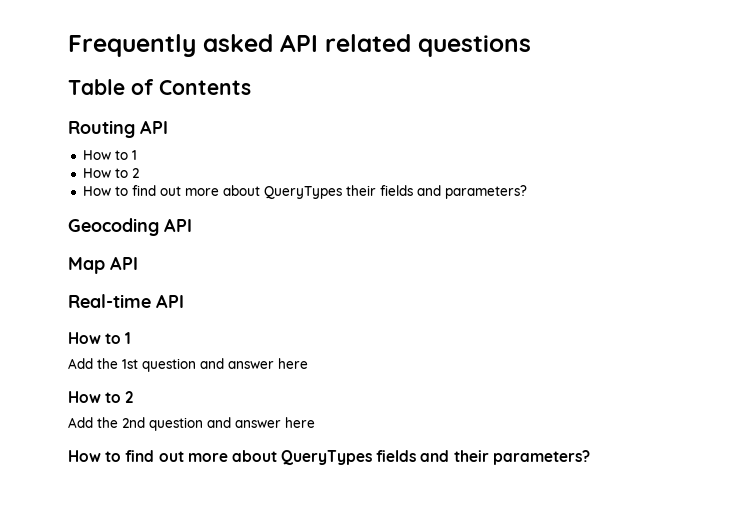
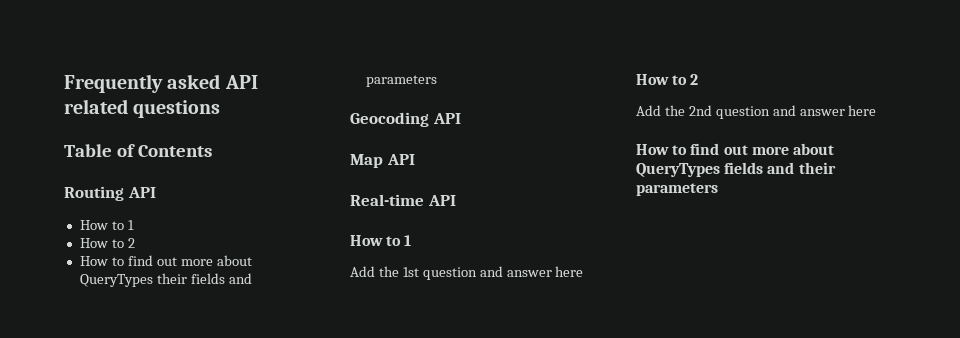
[444,185,527,199] parameters? -> [365,75,437,87] parameters
[492,450,590,465] parameters? -> [636,183,718,196] parameters

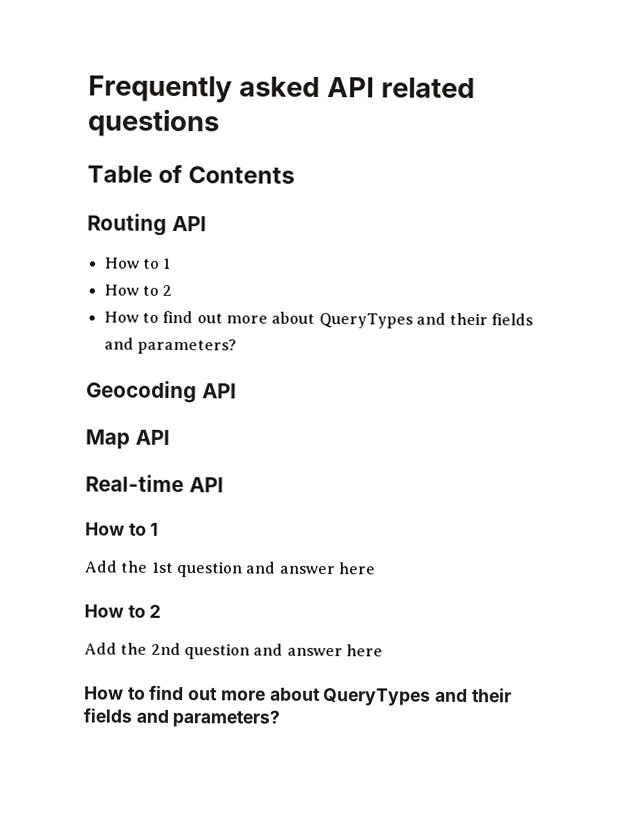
[156,273,252,284] [365,75,437,87] their fields and parameters -> [415,312,534,326] [103,337,237,355] and their fields and parameters?
[724,162,836,174] [636,183,718,196] fields and their parameters -> [435,688,512,703] [83,708,281,728] and their fields and parameters?

